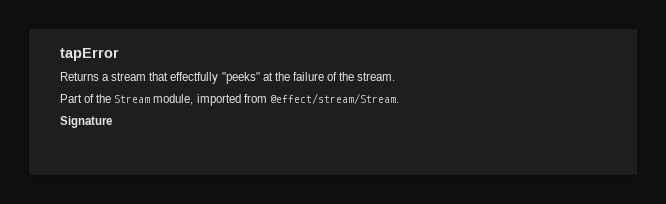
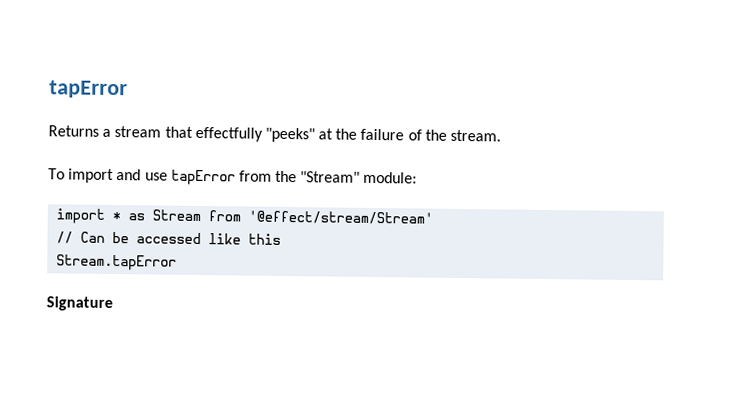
[60,93,399,106] Part of the Stream module, imported from @effect/stream/Stream. -> [48,168,418,186] [56,208,434,225] [56,231,282,245] [56,254,178,271] To import and use tapError from the "Stream" module: // import * as Stream from '@effect/stream/Stream' // // Can be accessed like this // Stream.tapError

